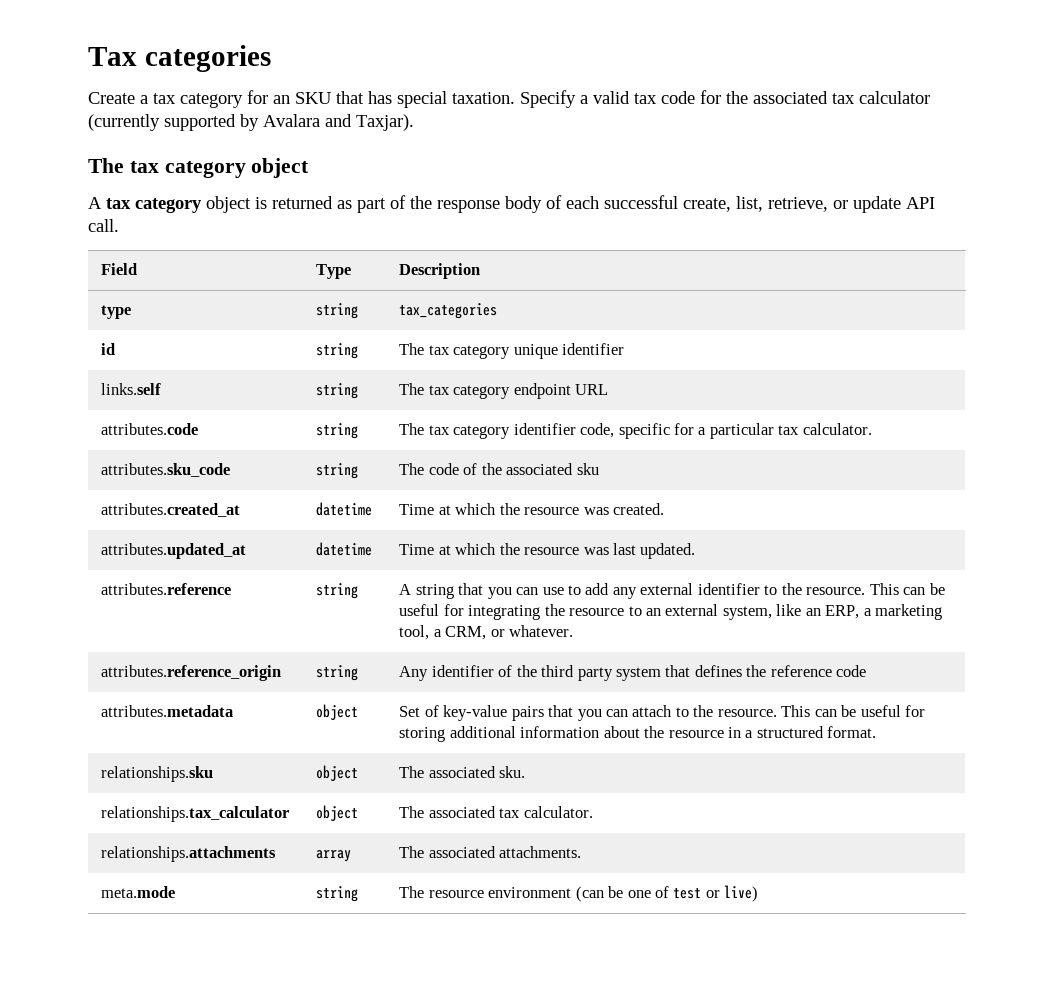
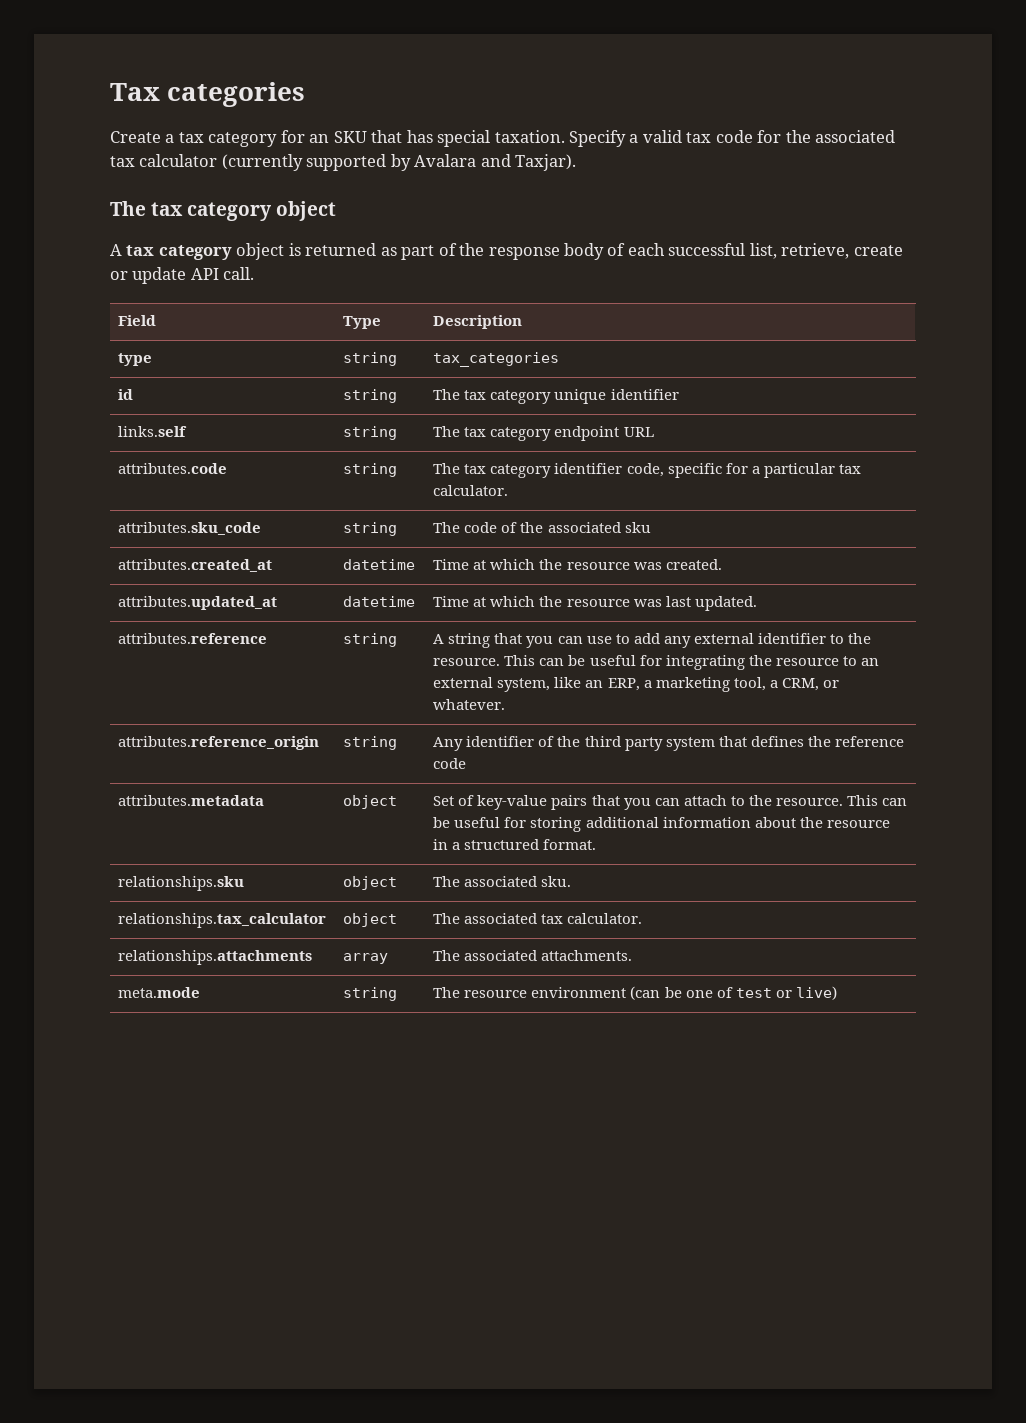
[683,198,731,212] create, -> (746, 249) none
(828, 204) none -> [853,245,903,256] create

